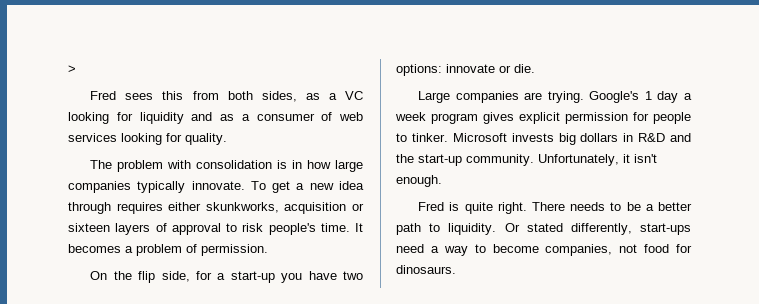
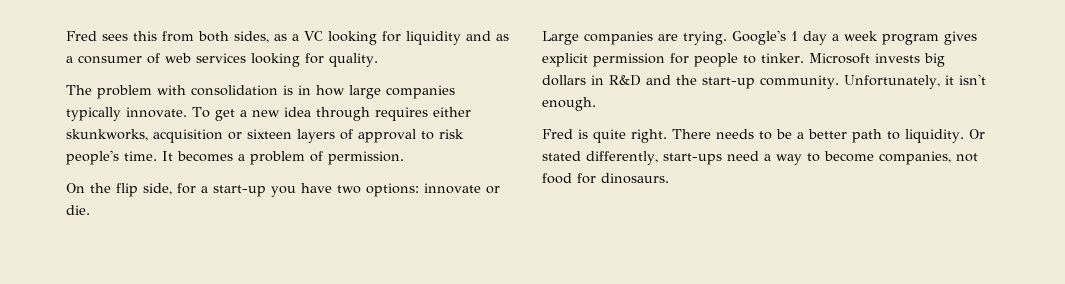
[68,65,76,73] > // -> (66, 36) none

